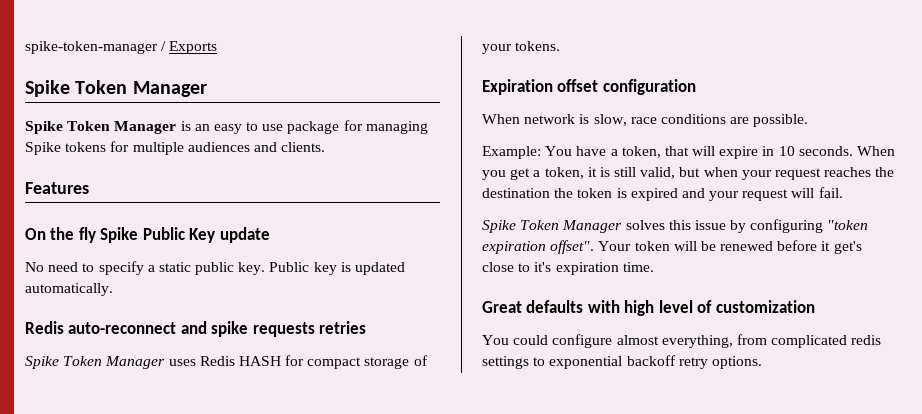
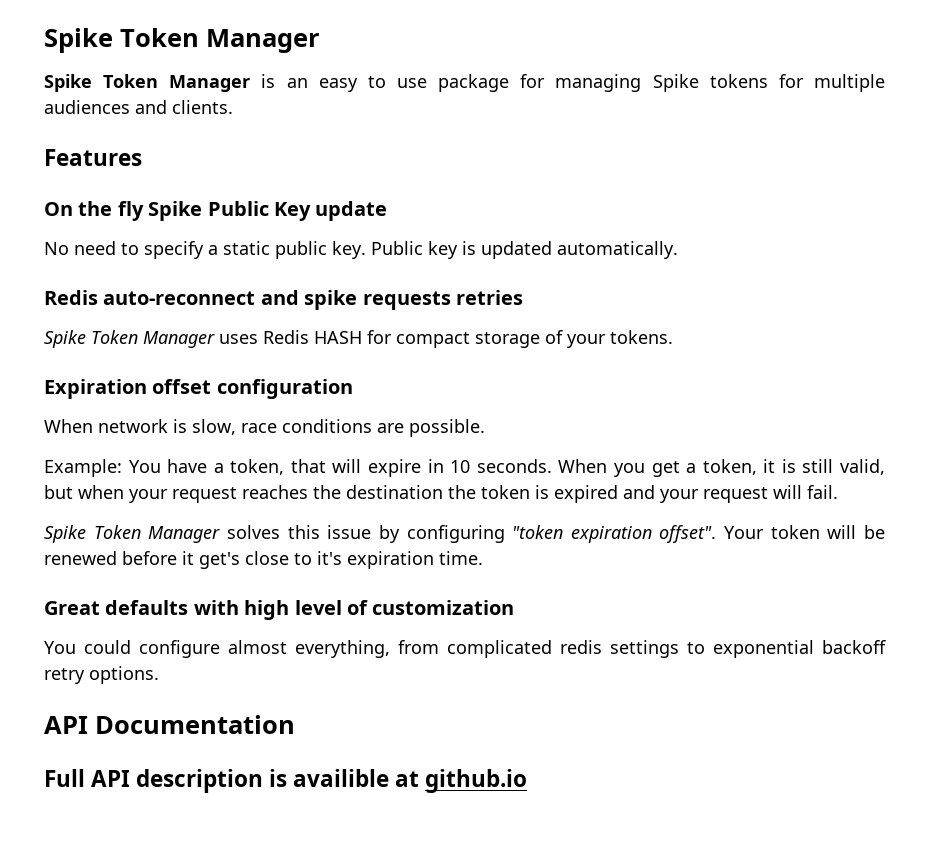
[25,41,218,54] spike-token-manager / Exports // -> (44, 40) none
(762, 362) none -> [44,715,295,734] [44,769,528,793] // API Documentation // Full API description is availible at github.io

